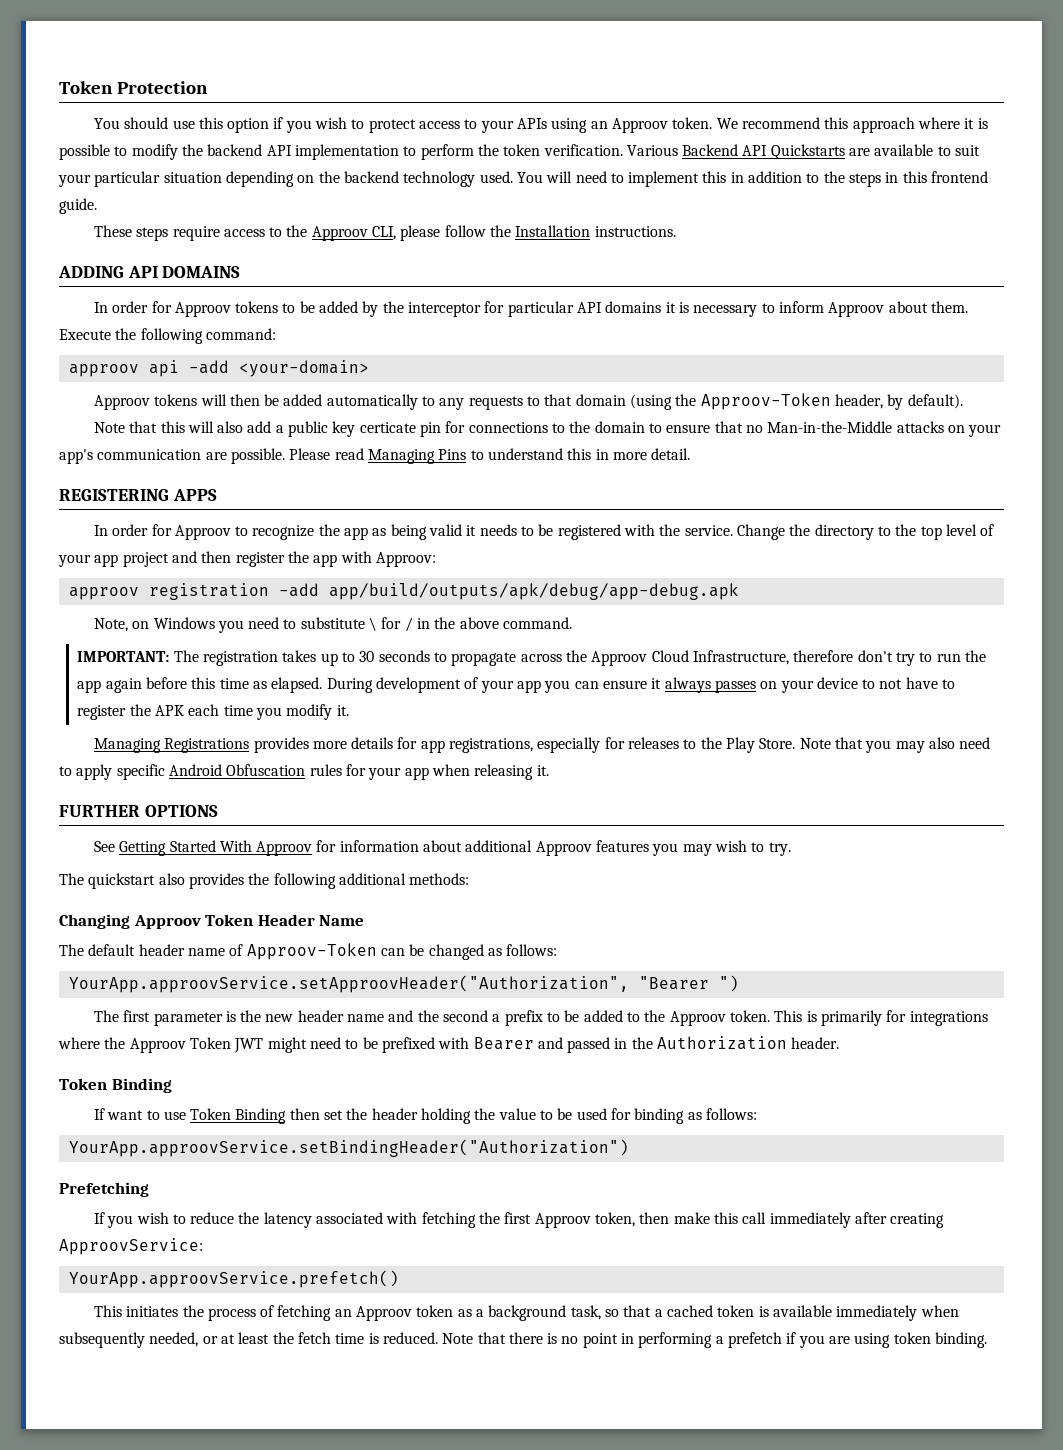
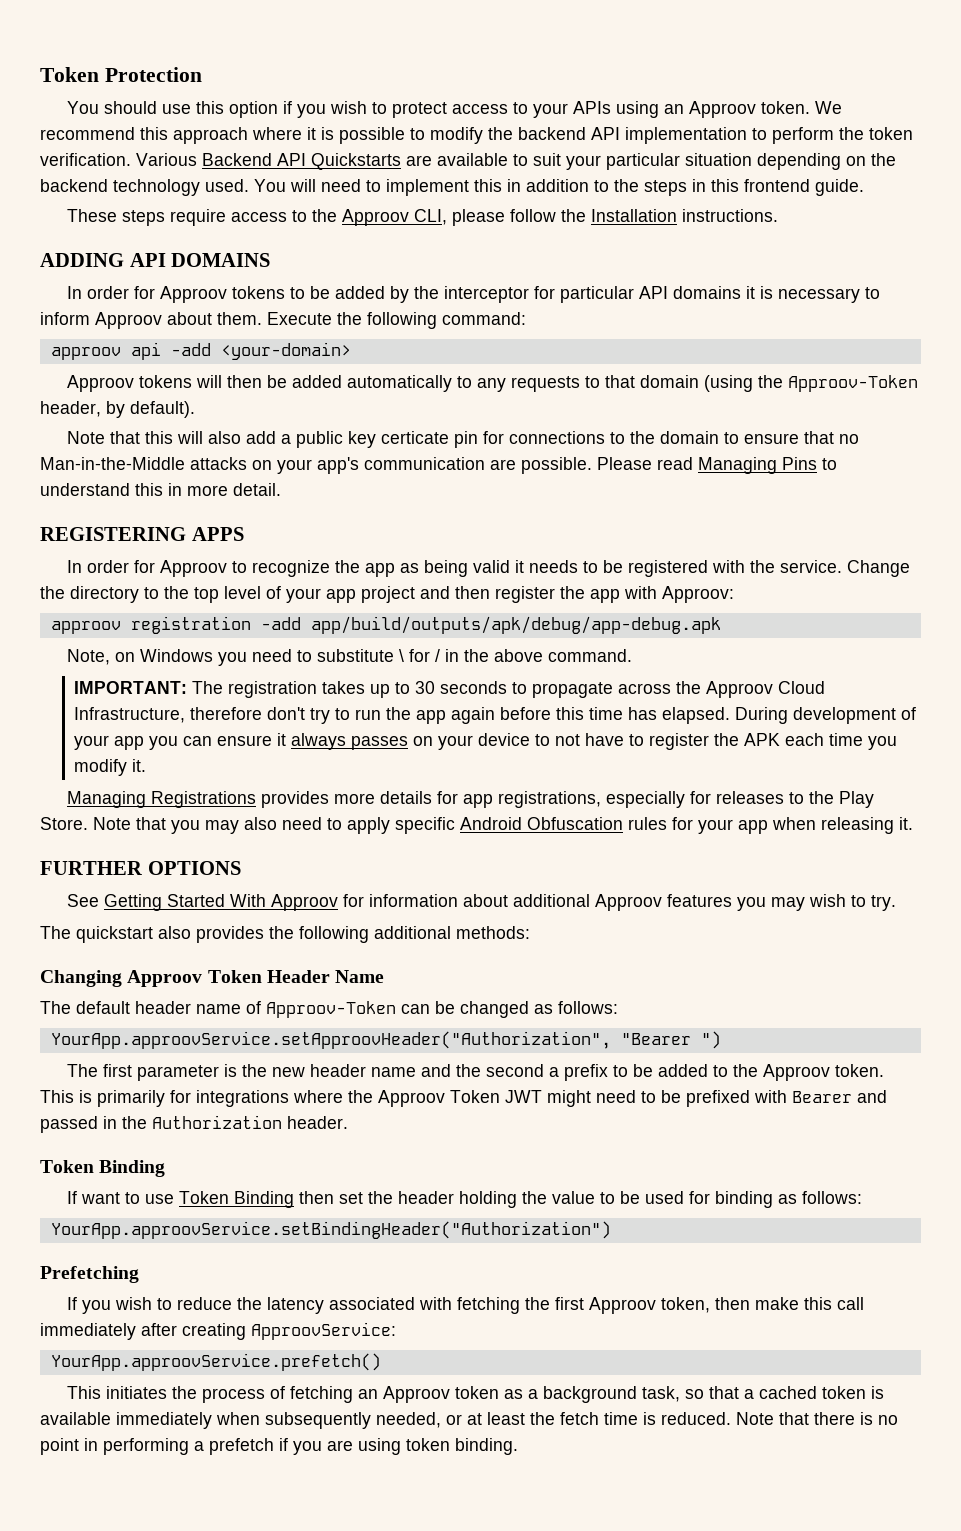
[253,681,268,689] as -> [628,707,658,720] has

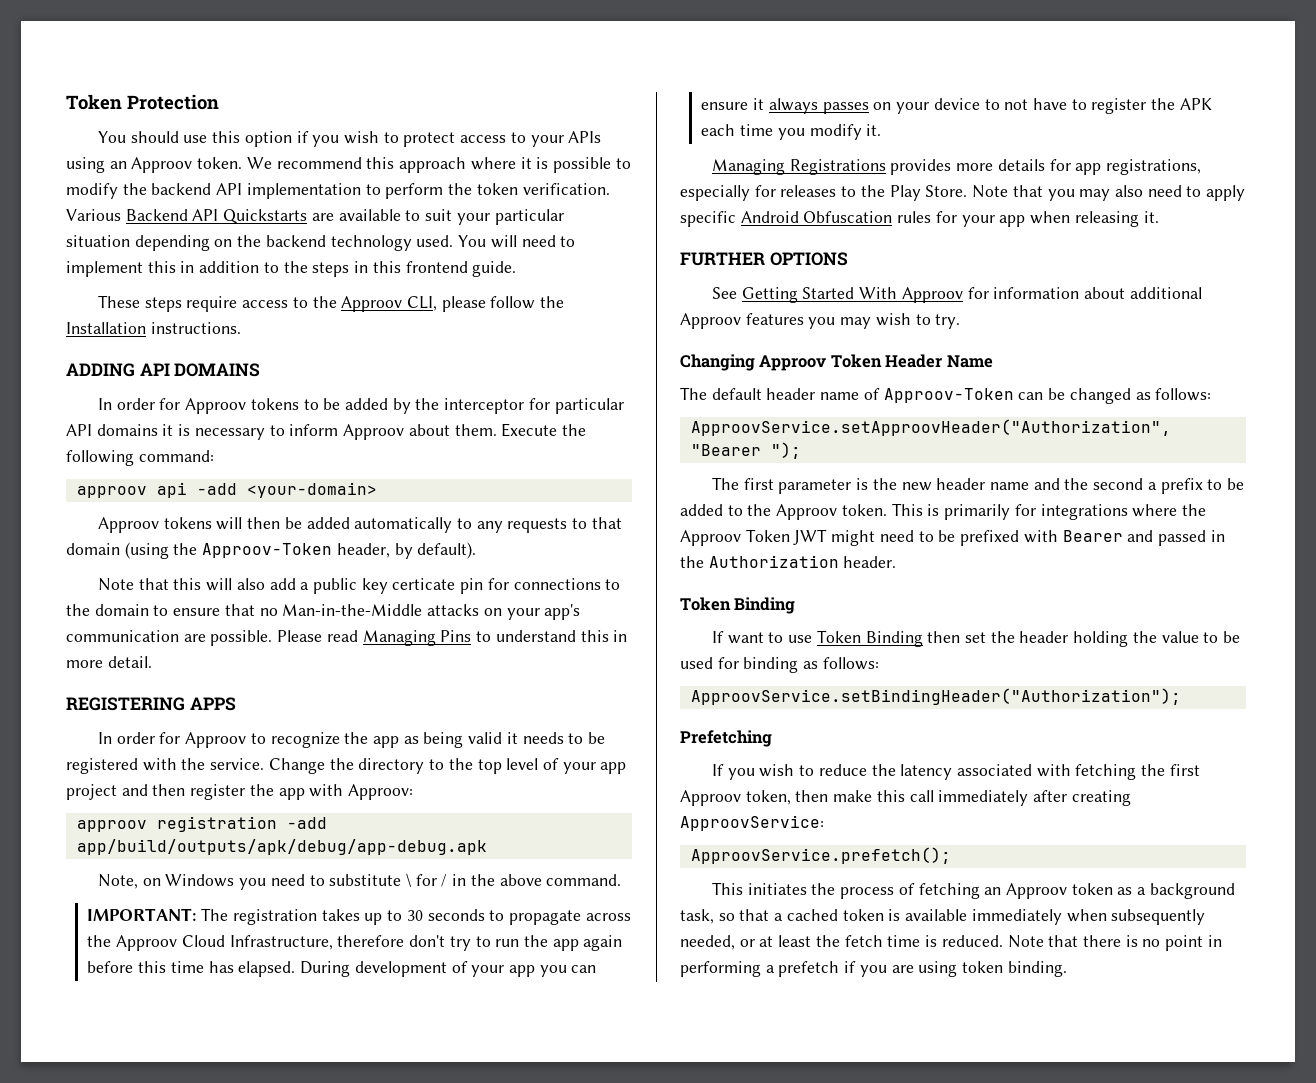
[40,926,530,943] // The quickstart also provides the following additional methods: -> (961, 321) none
[50,1031,721,1049] YourApp.approovService.setApproovHeader("Authorization", "Bearer ") -> [690,419,1171,436] [690,442,801,459] ApproovService.setApproovHeader("Authorization", "Bearer ");
[50,1221,611,1239] YourApp.approovService.setBindingHeader("Authorization") -> [690,688,1181,705] ApproovService.setBindingHeader("Authorization");
[50,1353,381,1371] YourApp.approovService.prefetch() -> [690,847,951,864] ApproovService.prefetch();

